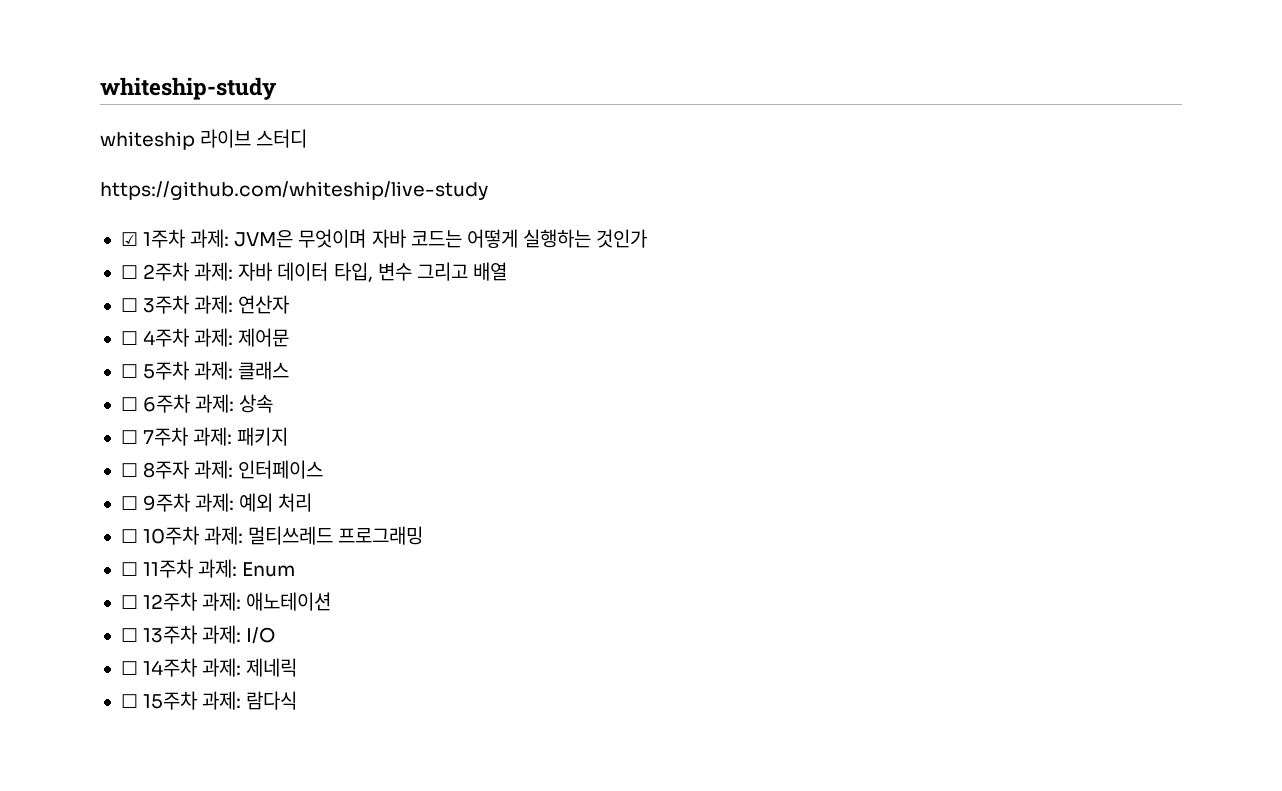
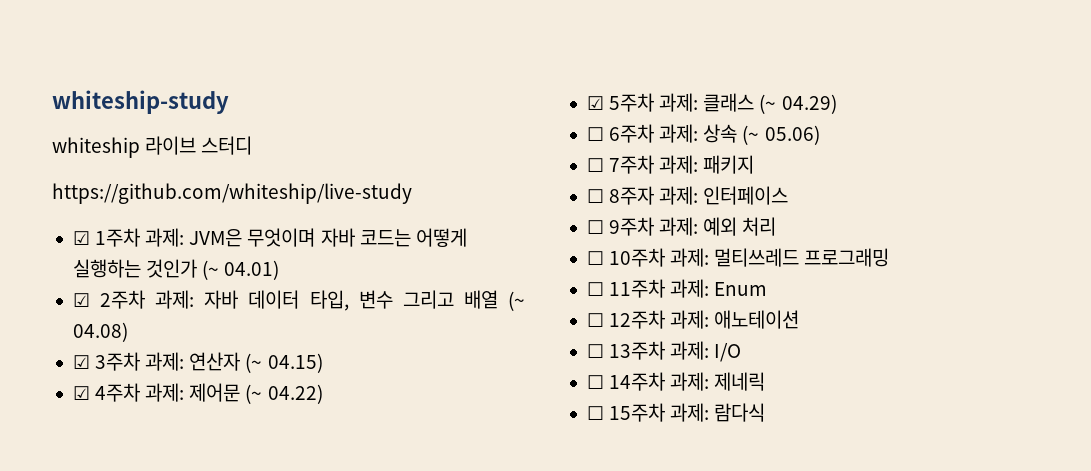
[120,265,138,279] // ☐ -> [202,260,280,280] [72,293,90,307] (~ 04.01) // ☑
[120,298,138,312] // ☐ -> [507,291,525,311] [72,322,128,342] [72,355,90,369] (~ 04.08) // ☑
[120,331,138,345] // ☐ -> [245,353,323,373] [72,386,90,400] (~ 04.15) // ☑
[120,364,138,378] // ☐ -> [245,384,323,404] [586,96,604,110] (~ 04.22) // ☑
(290, 370) none -> [759,94,837,114] (~ 04.29)
(274, 403) none -> [742,125,820,145] (~ 05.06)

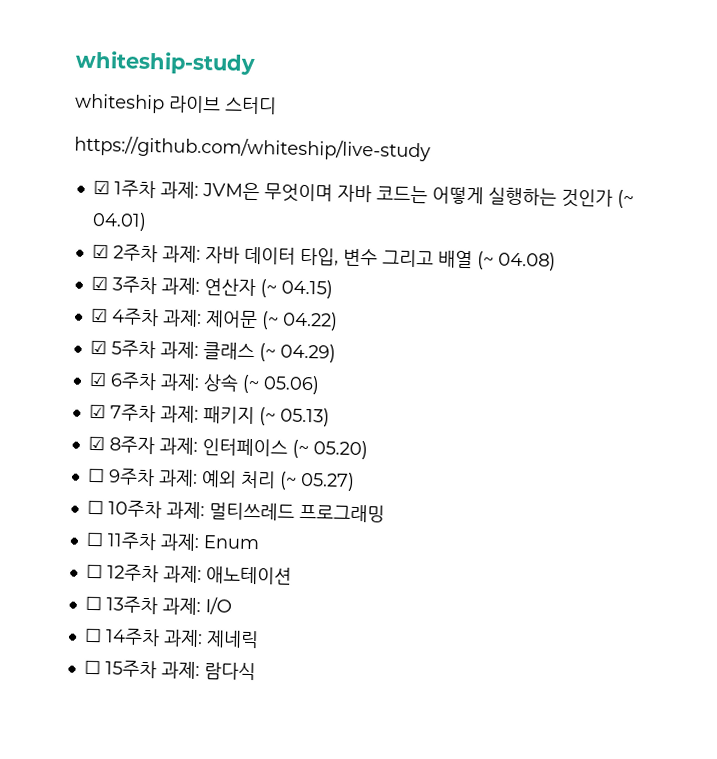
[586,127,604,141] ☐ -> [88,371,107,387] ☑
[586,158,604,172] ☐ -> [88,403,106,419] ☑
[586,189,604,203] // ☐ -> [258,407,330,427] [87,435,105,451] (~ 05.13) // ☑
(789, 195) none -> [291,439,368,460] (~ 05.20)
(777, 226) none -> [278,471,355,491] (~ 05.27)

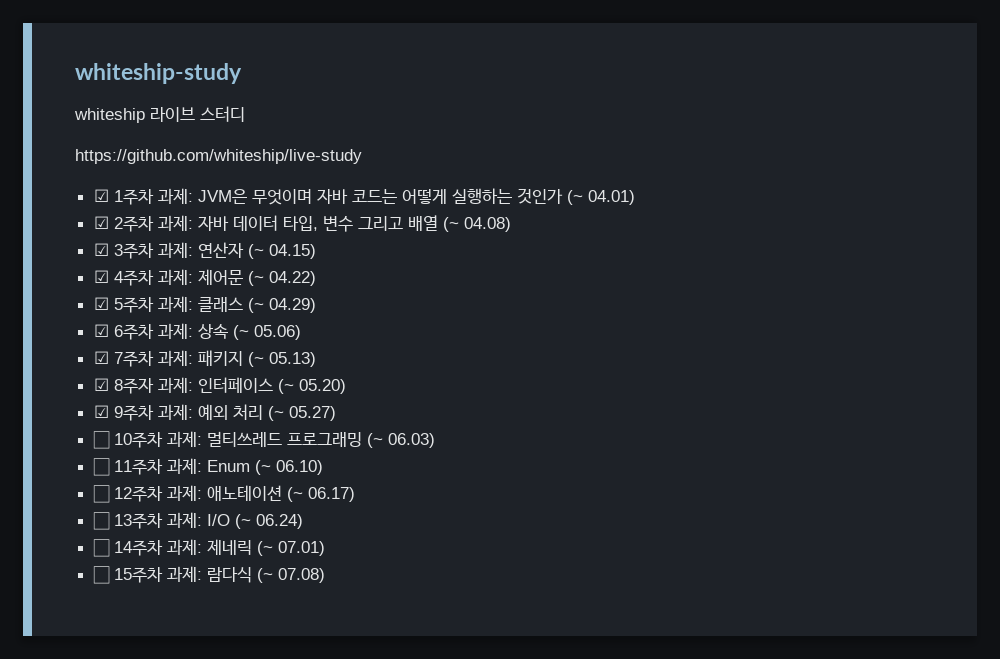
[87,467,105,483] ☐ -> [93,405,109,418] ☑
(385, 513) none -> [366,433,435,448] (~ 06.03)
(260, 542) none -> [254,460,323,475] (~ 06.10)
(292, 575) none -> [286,487,355,502] (~ 06.17)
(232, 606) none -> [234,514,303,529] (~ 06.24)
(259, 639) none -> [256,541,325,556] (~ 07.01)
(256, 671) none -> [256,568,325,583] (~ 07.08)

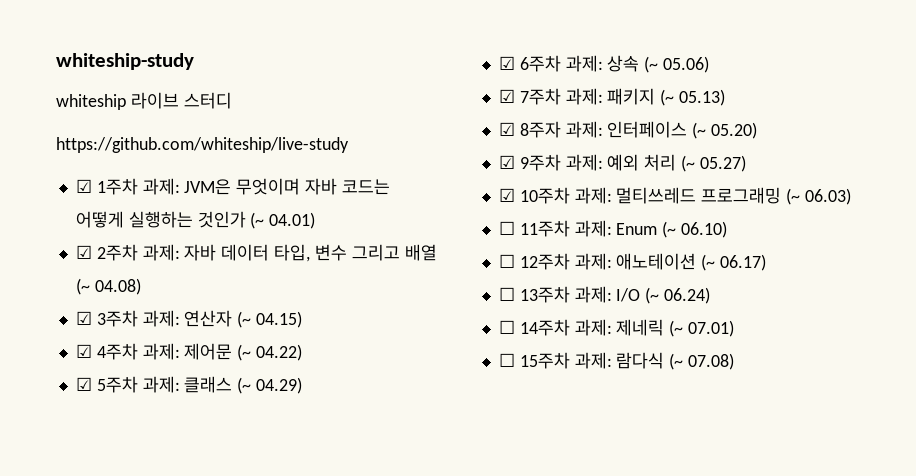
[92,431,110,449] ☐ -> [498,188,515,202] ☑

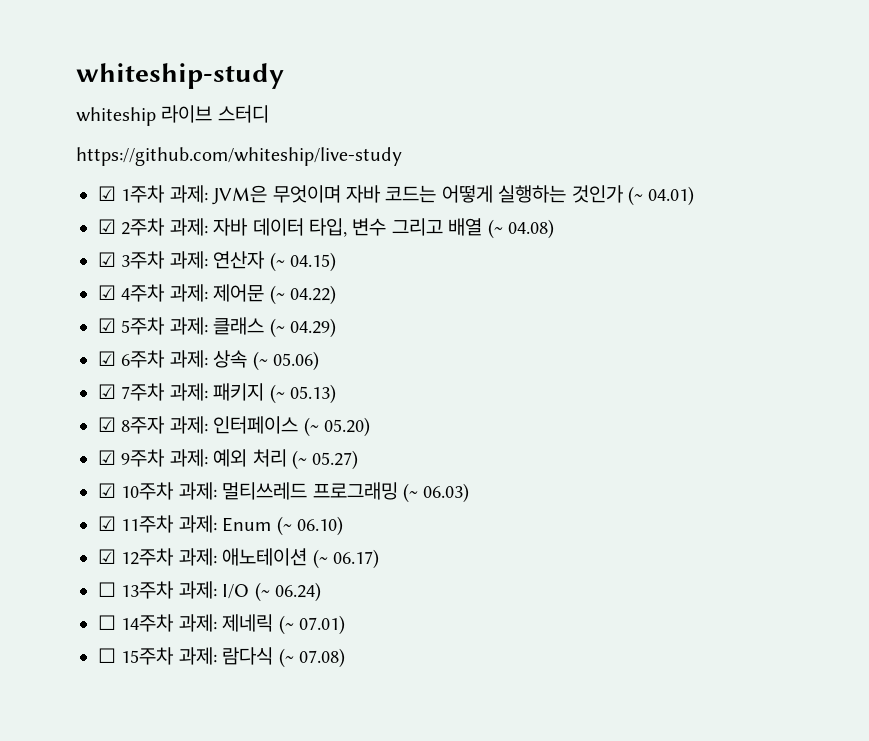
[498,221,515,235] ☐ -> [98,516,116,531] ☑
[498,254,515,268] ☐ -> [98,549,116,564] ☑

